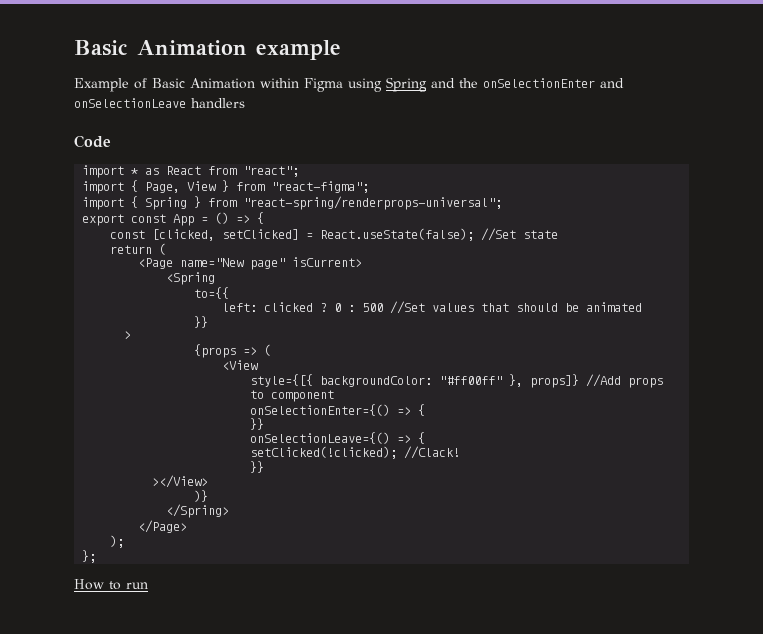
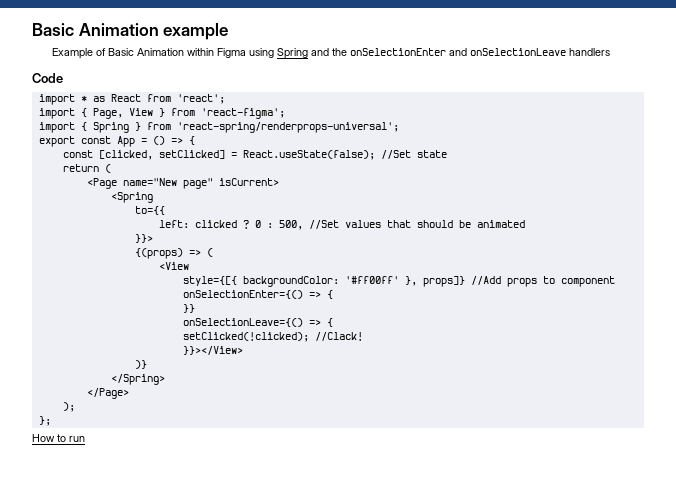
[243,166,300,177] "react"; -> [176,94,225,104] 'react';
[271,181,370,193] "react-figma"; -> [200,108,285,119] 'react-figma';
[243,196,503,210] "react-spring/renderprops-universal"; -> [176,122,399,133] 'react-spring/renderprops-universal';
[362,303,384,312] 500 -> [278,220,303,230] 500,
[194,316,209,328] [124,331,132,339] [194,344,237,358] }} // > // {props -> [134,234,153,243] [134,248,183,259] }}> // {(props)
[439,376,503,385] "#ff00ff" -> [344,276,399,284] '#ff00ff'
[250,461,265,473] [152,475,209,488] }} // ></View> -> [182,346,243,355] }}></View>

